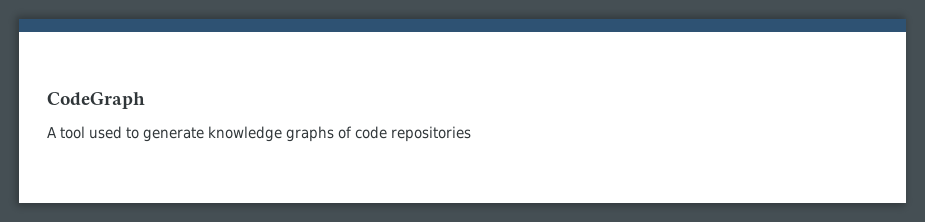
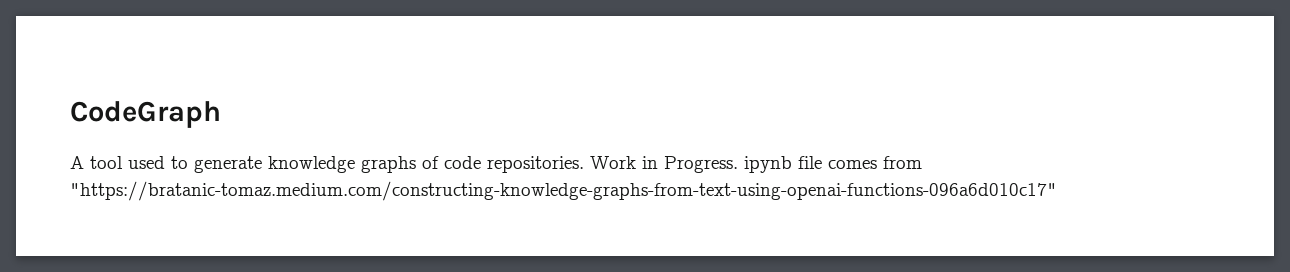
[391,126,471,142] repositories -> [487,156,922,173] [70,181,1057,201] repositories. Work in Progress. ipynb file comes from "https://bratanic-tomaz.medium.com/constructing-knowledge-graphs-from-text-using-openai-functions-096a6d010c17"

